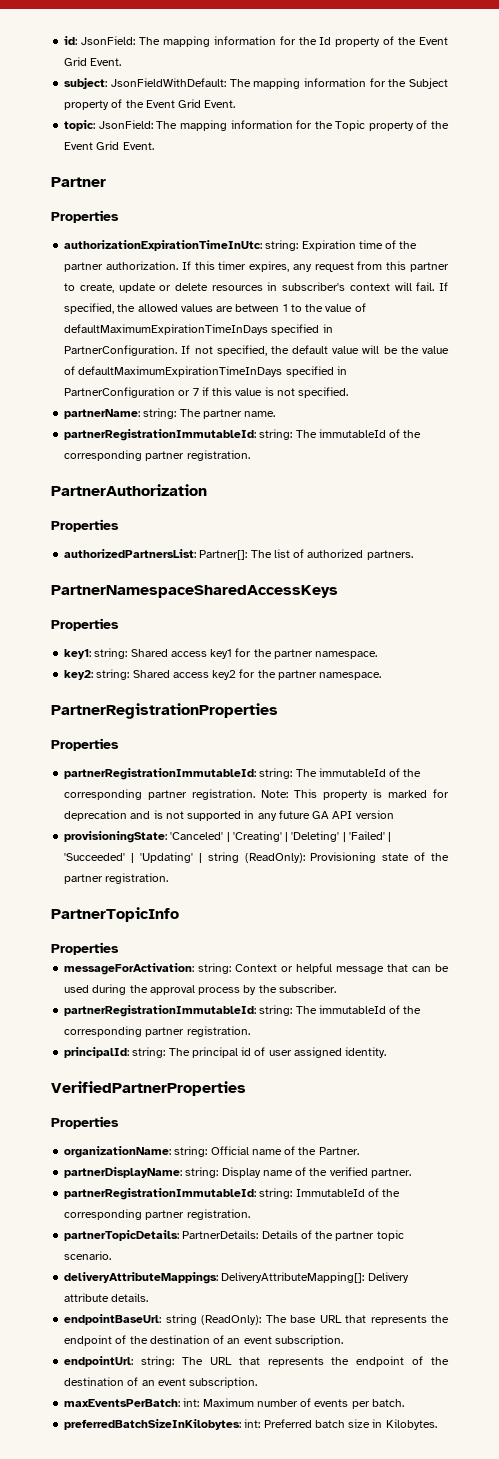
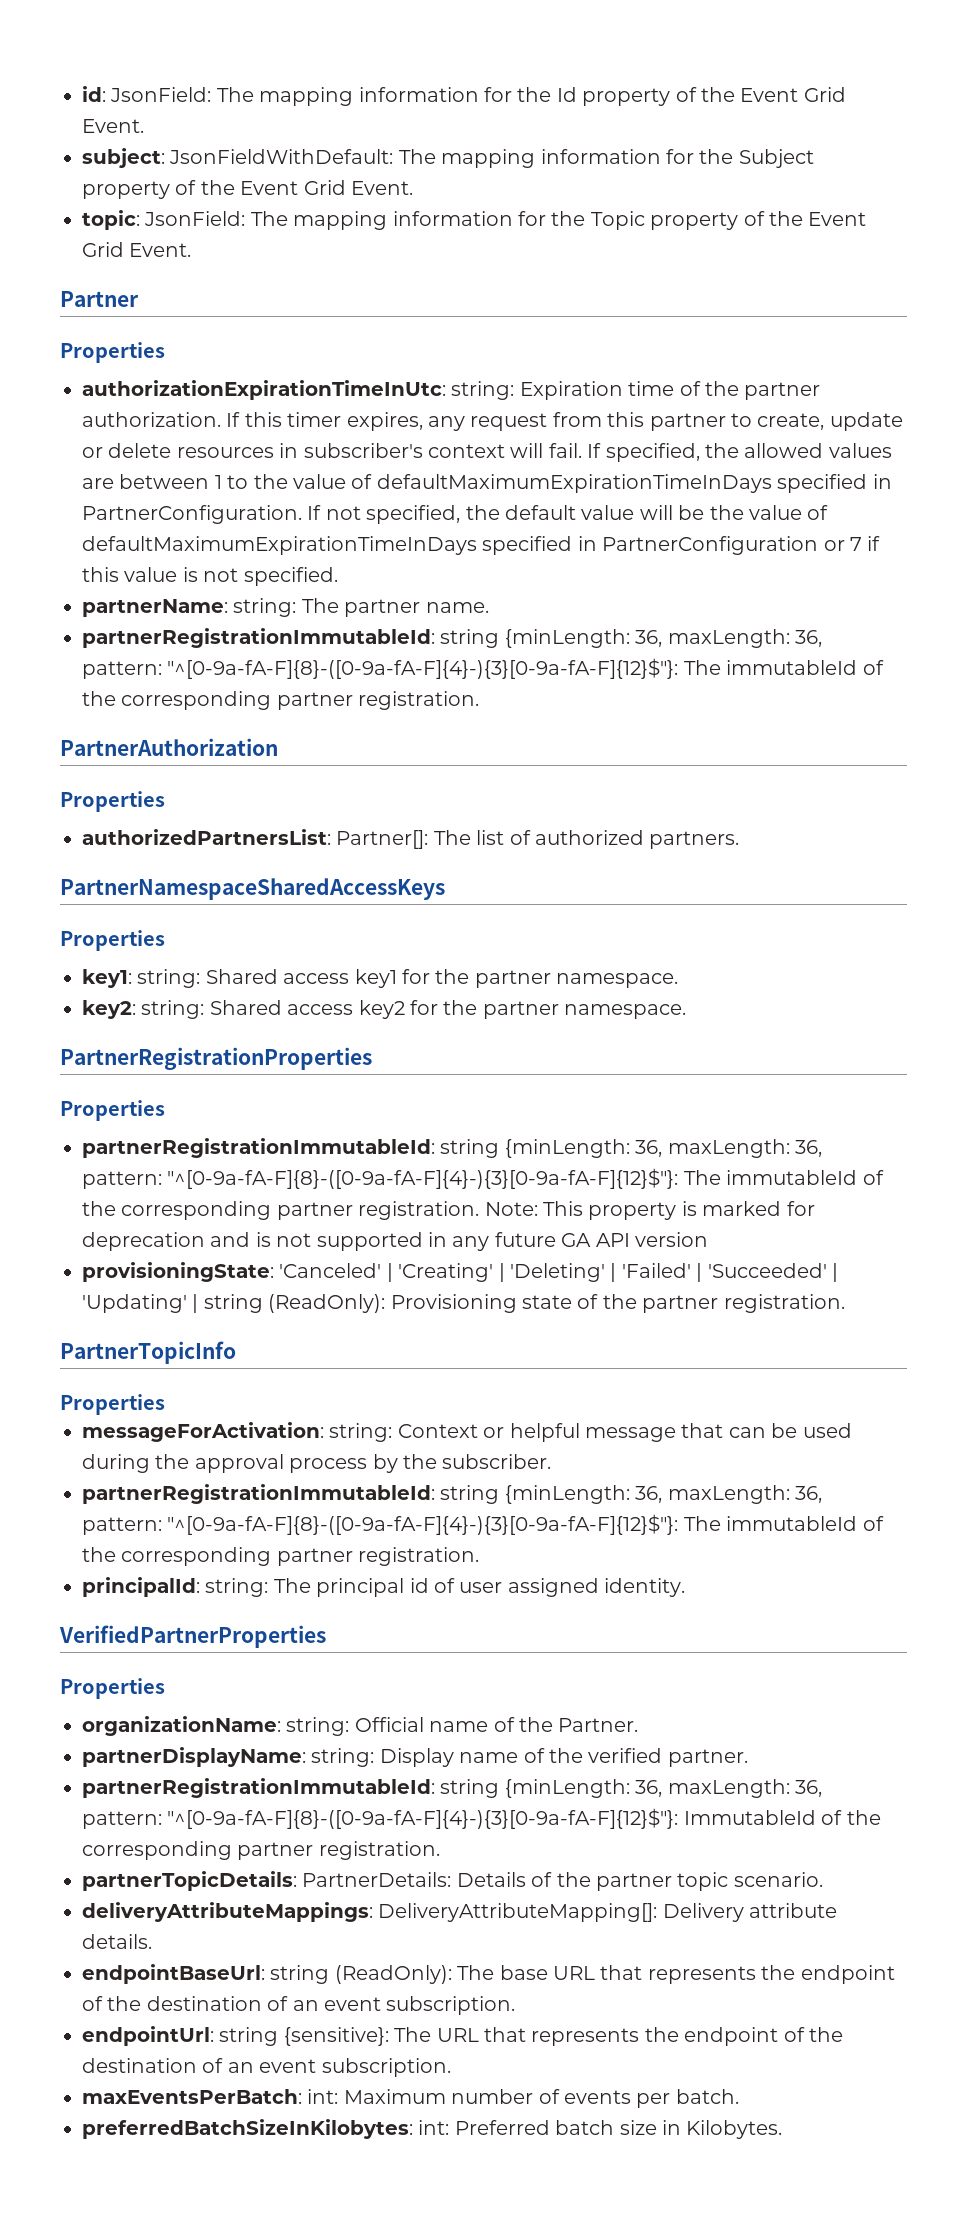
[259,429,293,440] string: -> [440,629,822,648] [82,658,679,679] string {minLength: 36, maxLength: 36, pattern: "^[0-9a-fA-F]{8}-([0-9a-fA-F]{4}-){3}[0-9a-fA-F]{12}$"}:
[259,768,293,779] string: -> [440,1139,822,1158] [82,1168,679,1189] string {minLength: 36, maxLength: 36, pattern: "^[0-9a-fA-F]{8}-([0-9a-fA-F]{4}-){3}[0-9a-fA-F]{12}$"}:
[259,1005,293,1016] string: -> [440,1485,822,1504] [82,1514,679,1535] string {minLength: 36, maxLength: 36, pattern: "^[0-9a-fA-F]{8}-([0-9a-fA-F]{4}-){3}[0-9a-fA-F]{12}$"}:
[259,1188,293,1199] string: -> [440,1779,822,1798] [82,1808,679,1829] string {minLength: 36, maxLength: 36, pattern: "^[0-9a-fA-F]{8}-([0-9a-fA-F]{4}-){3}[0-9a-fA-F]{12}$"}:
[141,1356,175,1367] string: -> [219,2027,389,2046] string {sensitive}:

